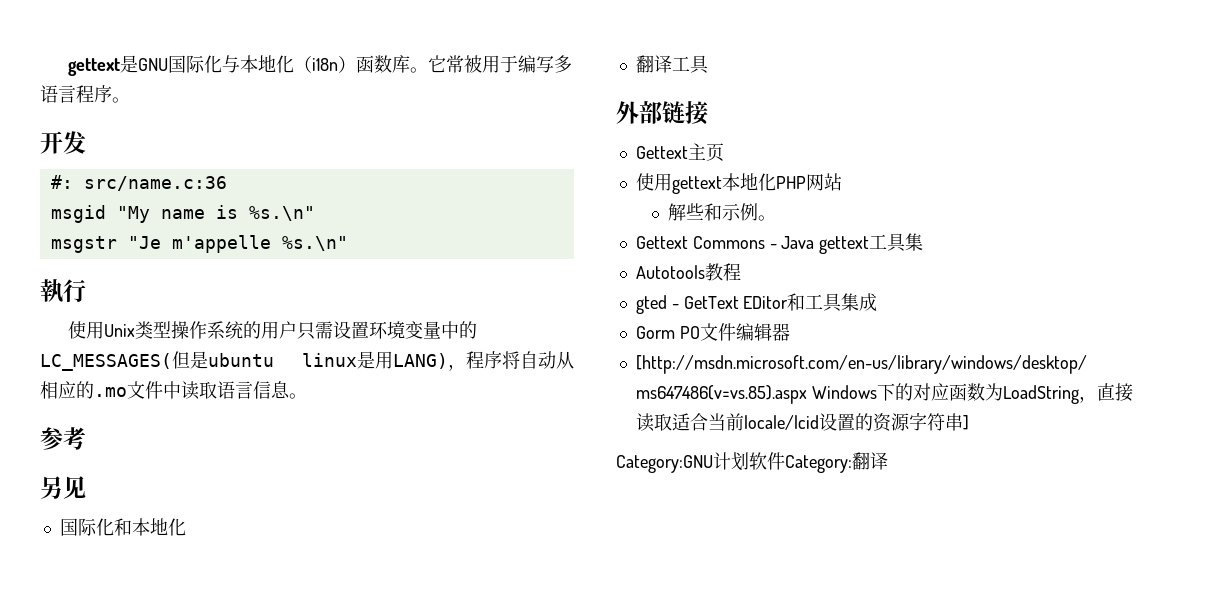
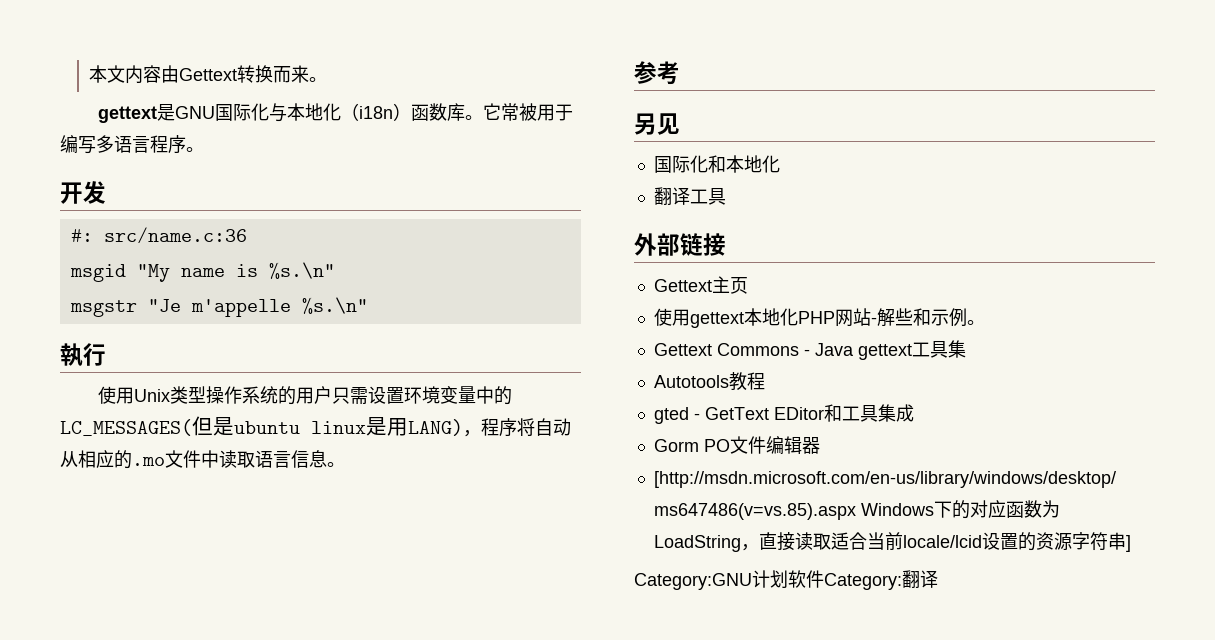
(68, 67) none -> [89,65,328,84] 本文内容由Gettext转换而来。 //
(842, 182) // -> [870,317,877,324] -

